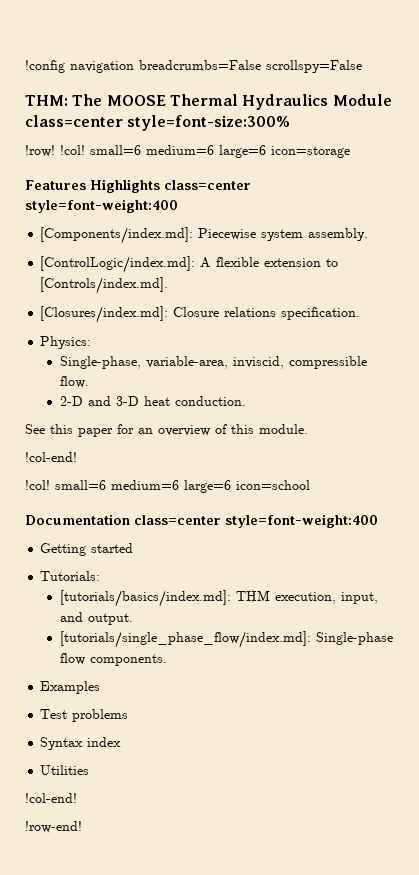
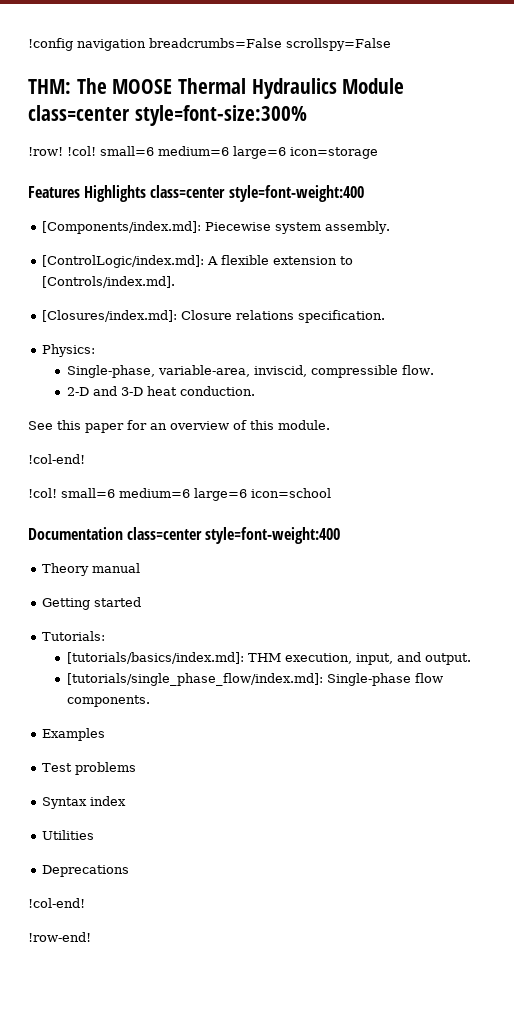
(378, 521) none -> [42,563,141,576] // Theory manual
(90, 770) none -> [42,865,130,877] // Deprecations

